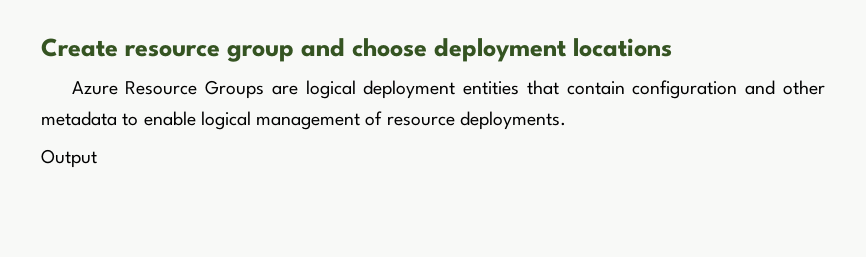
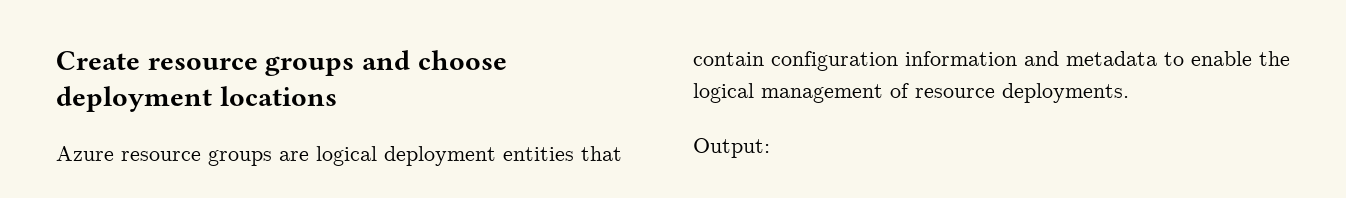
[227,45,295,62] group -> [265,56,355,76] groups
[125,80,265,99] Resource Groups -> [121,150,272,166] resource groups
[745,80,826,95] and other -> [905,51,1059,66] information and
(196, 118) none -> [1259,51,1290,66] the
[41,149,97,168] Output -> [693,138,770,158] Output:

